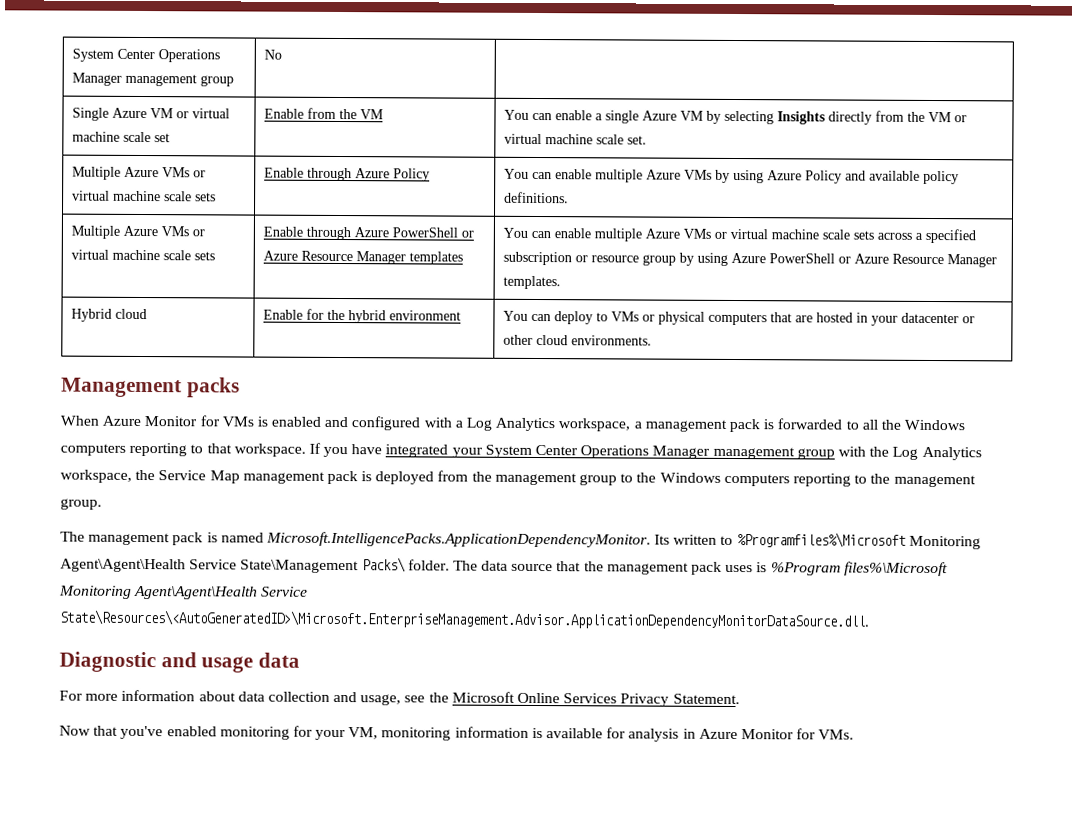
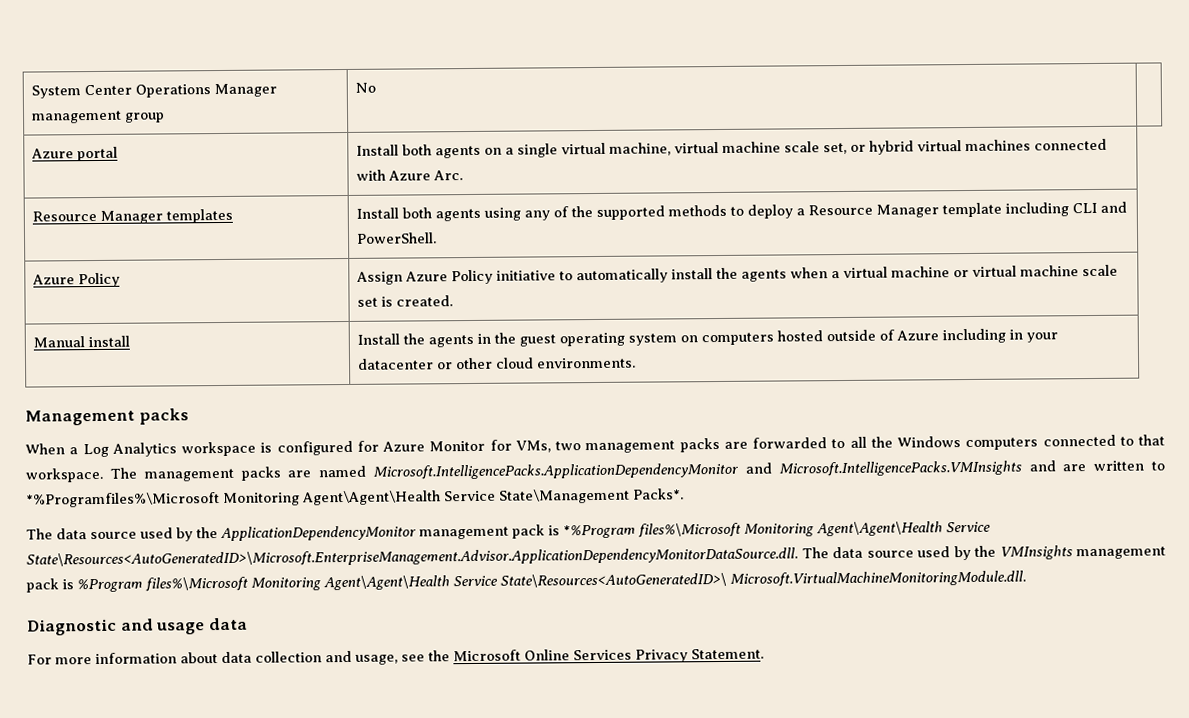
[71,107,174,121] Single Azure VM -> [30,146,118,162] [355,138,1107,159] [355,169,463,181] [31,208,233,224] [355,201,1127,222] [355,232,437,244] [31,272,120,288] [355,266,950,285] Azure portal | Install both agents on a single virtual machine, virtual machine scale set, or hybrid virtual machines connected with Azure Arc. // Resource Manager templates | Install both agents using any of the supported methods to deploy a Resource Manager template including CLI and PowerShell. // Azure Policy | Assign Azure Policy initiative to automatically install the agents when a virtual machine
[263,107,384,120] [503,109,967,125] [503,133,647,145] [71,166,206,180] [71,190,216,202] [263,167,430,182] [503,168,959,185] [503,191,569,204] [70,225,205,239] [70,249,215,261] [262,226,474,241] [262,250,463,265] [502,227,976,244] [502,251,997,268] [502,275,561,290] [70,308,147,322] [262,308,461,324] [502,310,853,326] | Enable from the VM | You can enable a single Azure VM by selecting Insights directly from the VM or virtual machine scale set. // Multiple Azure VMs or virtual machine scale sets | Enable through Azure Policy | You can enable multiple Azure VMs by using Azure Policy and available policy definitions. // Multiple Azure VMs or virtual machine scale sets | Enable through Azure PowerShell or Azure Resource Manager templates | You can enable multiple Azure VMs or virtual machine scale sets across a specified subscription or resource group by using Azure PowerShell or Azure Resource Manager templates. // Hybrid cloud | Enable for the hybrid environment | You can deploy to VMs or physical computers that are hosted -> [380,295,453,307] [32,335,130,348] [356,328,1006,348] is created. // Manual install | Install the agents in the guest operating system on computers hosted outside of Azure including
[102,415,775,433] Azure Monitor for VMs is enabled and configured with a Log Analytics workspace, a management pack is -> [69,437,748,458] a Log Analytics workspace is configured for Azure Monitor for VMs, two management packs are
[129,442,188,457] reporting -> [1042,434,1116,447] connected
[308,442,982,461] [60,469,976,488] [60,498,102,510] [60,531,671,548] If you have integrated your System Center Operations Manager management group with the Log Analytics workspace, the Service Map management pack is deployed from the management group to the Windows computers reporting to the management group. // The management pack is named Microsoft.IntelligencePacks.ApplicationDependencyMonitor. Its -> [109,460,1087,482] The management packs are named Microsoft.IntelligencePacks.ApplicationDependencyMonitor and Microsoft.IntelligencePacks.VMInsights and are
[736,532,906,548] %Programfiles%\Microsoft -> [26,492,220,508] *%Programfiles%\Microsoft
[361,557,754,575] Packs\ folder. The data source that the management pack uses -> [633,488,684,500] [26,521,991,542] [26,545,1166,568] [26,578,59,593] Packs*. // The data source used by the ApplicationDependencyMonitor management pack is *%Program files%\Microsoft Monitoring Agent\Agent\Health Service State\Resources<AutoGeneratedID>\Microsoft.EnterpriseManagement.Advisor.ApplicationDependencyMonitorDataSource.dll. The data source used by the VMInsights management pack
[59,609,869,630] State\Resources\<AutoGeneratedID>\Microsoft.EnterpriseManagement.Advisor.ApplicationDependencyMonitorDataSource.dll. -> [500,570,1026,588] State\Resources<AutoGeneratedID>\ Microsoft.VirtualMachineMonitoringModule.dll.
[59,725,855,742] // Now that you've enabled monitoring for your VM, monitoring information is available for analysis in Azure Monitor for VMs. -> (764, 654) none

